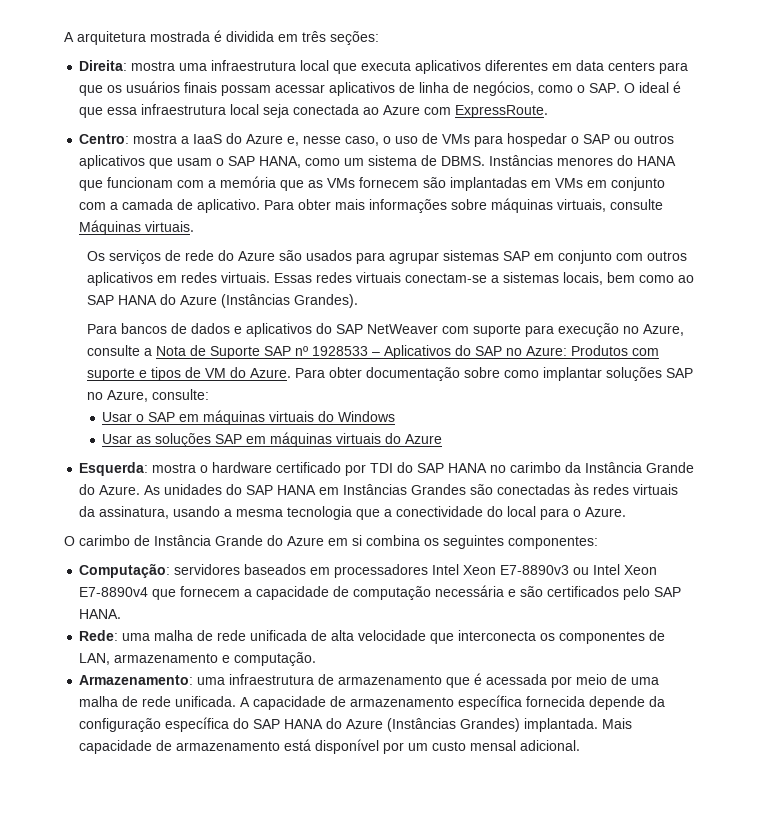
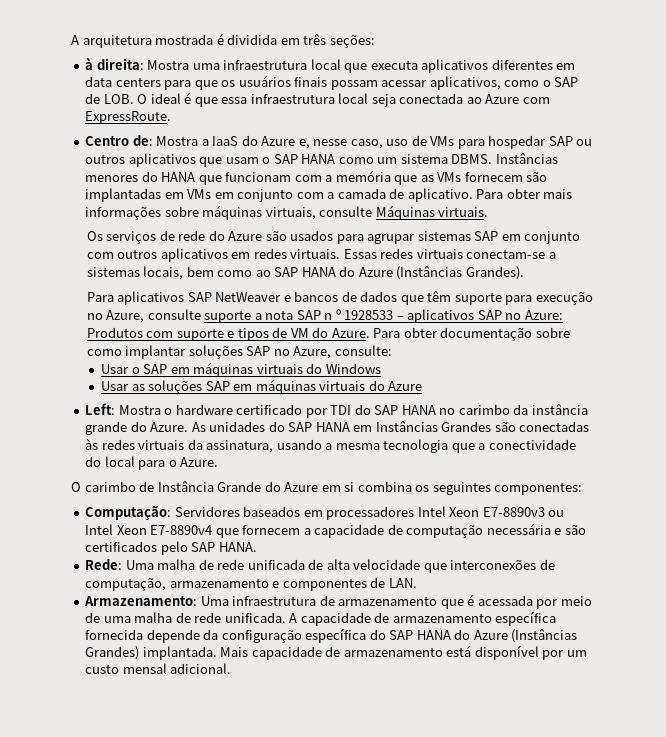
[79,60,176,71] Direita: mostra -> [85,57,190,70] à direita: Mostra
[329,81,621,96] aplicativos de linha de negócios, como o SAP. -> [429,76,579,90] [85,93,134,104] aplicativos, como o SAP de LOB.
[79,134,178,144] Centro: mostra -> [85,135,199,146] Centro de: Mostra
[383,136,392,144] o -> (383, 144) none
[571,136,580,144] o -> (547, 142) none
[259,156,302,168] HANA, -> [301,154,336,164] HANA
[421,155,438,166] de -> (448, 159) none
[120,323,469,337] bancos de dados e aplicativos do SAP NetWeaver com -> [117,291,452,305] aplicativos SAP NetWeaver e bancos de dados que têm
[143,345,471,359] a Nota de Suporte SAP nº 1928533 – Aplicativos do -> [204,309,475,323] suporte a nota SAP n º 1928533 – aplicativos
[79,462,197,476] Esquerda: mostra -> [85,403,161,415] Left: Mostra
[585,462,695,473] Instância Grande -> [531,404,588,415] [85,421,128,435] instância grande
[174,564,241,575] servidores -> [174,506,240,517] Servidores
[122,633,151,641] uma -> [125,560,154,570] Uma
[458,630,666,644] [79,652,317,666] interconecta os componentes de LAN, armazenamento e computação. -> [450,559,555,570] [85,577,417,591] interconexões de computação, armazenamento e componentes de LAN.
[197,677,226,685] uma -> [200,596,229,606] Uma

